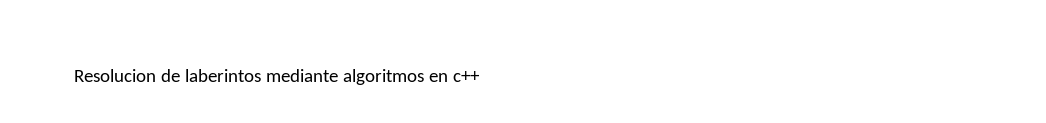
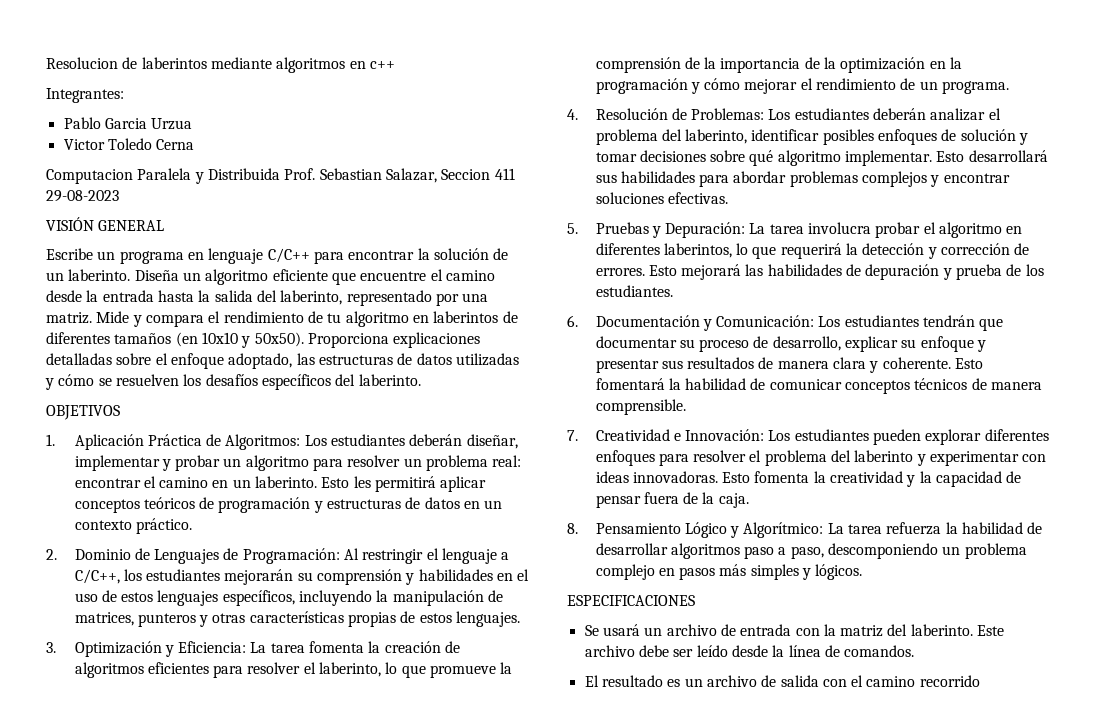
(480, 76) none -> [46,88,124,103] [63,117,193,130] [63,138,195,150] [46,168,515,184] [46,190,119,202] [46,217,165,231] [46,248,509,264] [46,269,495,285] [46,290,489,306] [46,311,518,327] [46,332,481,348] [46,353,519,369] [45,374,421,390] [46,405,120,420] [46,434,518,450] [74,455,522,471] [74,476,487,492] [74,497,503,513] [74,518,192,534] [46,548,510,564] [74,569,530,585] [74,590,504,606] [74,611,521,627] [46,641,461,657] [74,662,513,678] [595,57,963,73] [595,78,1010,94] [567,108,1001,121] [595,129,1029,145] [595,150,1048,166] [595,171,1010,187] [595,192,728,204] [567,222,1023,238] [595,243,1030,259] [595,264,1044,280] [595,285,673,297] [567,315,1004,331] [595,336,987,352] [595,357,984,373] [595,378,1043,394] [595,399,686,415] [567,429,1049,445] [595,450,1047,466] [595,471,1022,487] [595,492,749,508] [567,522,1043,538] [595,543,1027,559] [595,564,863,580] [567,595,695,606] [584,624,1005,637] [584,645,915,657] [584,675,980,687] // Integrantes: // Pablo Garcia Urzua // Victor Toledo Cerna // Computacion Paralela y Distribuida Prof. Sebastian Salazar, Seccion 411 29-08-2023 // VISIÓN GENERAL // Escribe un programa en lenguaje C/C++ para encontrar la solución de un laberinto. Diseña un algoritmo eficiente que encuentre el camino desde la entrada hasta la salida del laberinto, representado por una matriz. Mide y compara el rendimiento de tu algoritmo en laberintos de diferentes tamaños (en 10x10 y 50x50). Proporciona explicaciones detalladas sobre el enfoque adoptado, las estructuras de datos utilizadas y cómo se resuelven los desafíos específicos del laberinto. // OBJETIVOS // 1. Aplicación Práctica de Algoritmos: Los estudiantes deberán diseñar, implementar y probar un algoritmo para resolver un problema real: encontrar el camino en un laberinto. Esto les permitirá aplicar conceptos teóricos de programación y estructuras de datos en un contexto práctico. // 2. Dominio de Lenguajes de Programación: Al restringir el lenguaje a C/C++, los estudiantes mejorarán su comprensión y habilidades en el uso de estos lenguajes específicos, incluyendo la manipulación de matrices, punteros y otras características propias de estos lenguajes. // 3. Optimización y Eficiencia: La tarea fomenta la creación de algoritmos eficientes para resolver el laberinto, lo que promueve la comprensión de la importancia de la optimización en la programación y cómo mejorar el rendimiento de un programa. // 4. Resolución de Problemas: Los estudiantes deberán analizar el problema del laberinto, identificar posibles enfoques de solución y tomar decisiones sobre qué algoritmo implementar. Esto desarrollará sus habilidades para abordar problemas complejos y encontrar soluciones efectivas. // 5. Pruebas y Depuración: La tarea involucra probar el algoritmo en diferentes laberintos, lo que requerirá la detección y corrección de errores. Esto mejorará las habilidades de depuración y prueba de los estudiantes. // 6. Documentación y Comunicación: Los estudiantes tendrán que documentar su proceso de desarrollo, explicar su enfoque y presentar sus resultados de manera clara y coherente. Esto fomentará la habilidad de comunicar conceptos técnicos de manera comprensible. // 7. Creatividad e Innovación: Los estudiantes pueden explorar diferentes enfoques para resolver el problema del laberinto y experimentar con ideas innovadoras. Esto fomenta la creatividad y la capacidad de pensar fuera de la caja. // 8. Pensamiento Lógico y Algorítmico: La tarea refuerza la habilidad de desarrollar algoritmos paso a paso, descomponiendo un problema complejo en pasos más simples y lógicos. // ESPECIFICACIONES // Se usará un archivo de entrada con la matriz del laberinto. Este archivo debe ser leído desde la línea de comandos. // El resultado es un archivo de salida con el camino recorrido

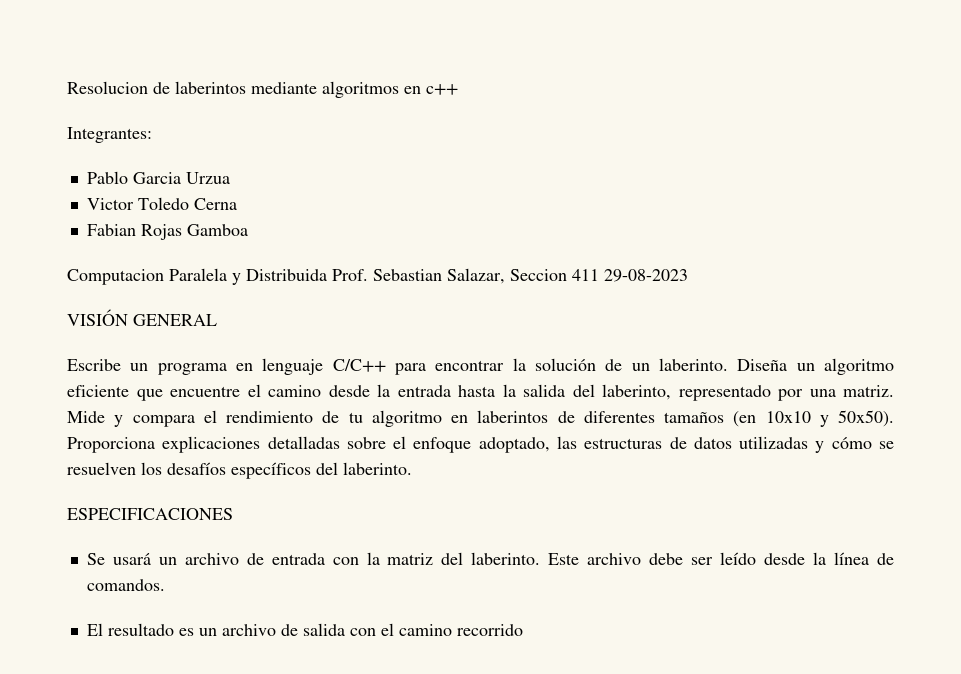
(195, 144) none -> [86,224,248,240] // Fabian Rojas Gamboa
[46,405,120,420] [46,434,518,450] [74,455,522,471] [74,476,487,492] [74,497,503,513] [74,518,192,534] [46,548,510,564] [74,569,530,585] [74,590,504,606] [74,611,521,627] [46,641,461,657] [74,662,513,678] [595,57,963,73] [595,78,1010,94] [567,108,1001,121] [595,129,1029,145] [595,150,1048,166] [595,171,1010,187] [595,192,728,204] [567,222,1023,238] [595,243,1030,259] [595,264,1044,280] [595,285,673,297] [567,315,1004,331] [595,336,987,352] [595,357,984,373] [595,378,1043,394] [595,399,686,415] [567,429,1049,445] [595,450,1047,466] [595,471,1022,487] [595,492,749,508] [567,522,1043,538] [595,543,1027,559] [595,564,863,580] // OBJETIVOS // 1. Aplicación Práctica de Algoritmos: Los estudiantes deberán diseñar, implementar y probar un algoritmo para resolver un problema real: encontrar el camino en un laberinto. Esto les permitirá aplicar conceptos teóricos de programación y estructuras de datos en un contexto práctico. // 2. Dominio de Lenguajes de Programación: Al restringir el lenguaje a C/C++, los estudiantes mejorarán su comprensión y habilidades en el uso de estos lenguajes específicos, incluyendo la manipulación de matrices, punteros y otras características propias de estos lenguajes. // 3. Optimización y Eficiencia: La tarea fomenta la creación de algoritmos eficientes para resolver el laberinto, lo que promueve la comprensión de la importancia de la optimización en la programación y cómo mejorar el rendimiento de un programa. // 4. Resolución de Problemas: Los estudiantes deberán analizar el problema del laberinto, identificar posibles enfoques de solución y tomar decisiones sobre qué algoritmo implementar. Esto desarrollará sus habilidades para abordar problemas complejos y encontrar soluciones efectivas. // 5. Pruebas y Depuración: La tarea involucra probar el algoritmo en diferentes laberintos, lo que requerirá la detección y corrección de errores. Esto mejorará las habilidades de depuración y prueba de los estudiantes. // 6. Documentación y Comunicación: Los estudiantes tendrán que documentar su proceso de desarrollo, explicar su enfoque y presentar sus resultados de manera clara y coherente. Esto fomentará la habilidad de comunicar conceptos técnicos de manera comprensible. // 7. Creatividad e Innovación: Los estudiantes pueden explorar diferentes enfoques para resolver el problema del laberinto y experimentar con ideas innovadoras. Esto fomenta la creatividad y la capacidad de pensar fuera de la caja. // 8. Pensamiento Lógico y Algorítmico: La tarea refuerza la habilidad de desarrollar algoritmos paso a paso, descomponiendo un problema complejo en pasos más simples y lógicos. -> (412, 468) none

